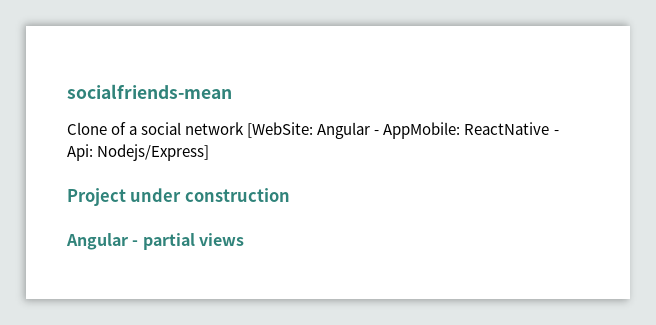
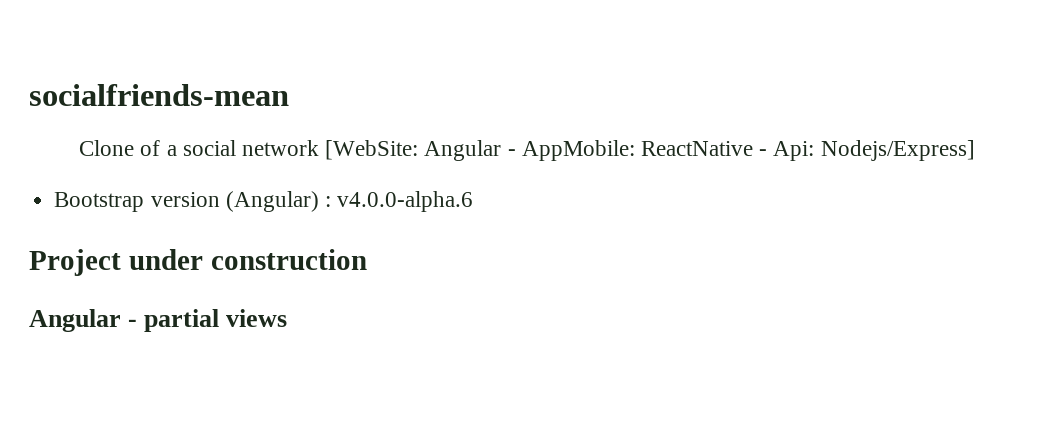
(210, 152) none -> [54,191,474,212] // Bootstrap version (Angular) : v4.0.0-alpha.6

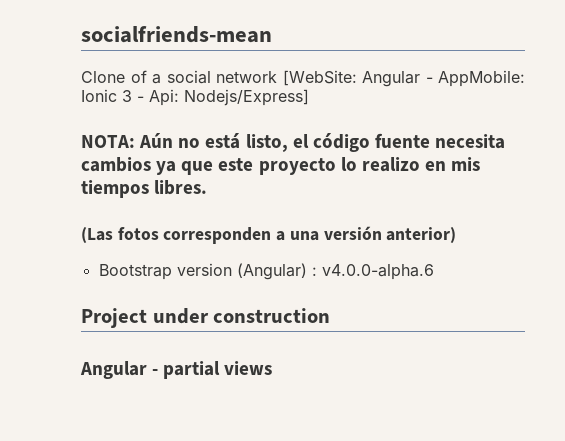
[641,141,754,156] ReactNative -> [81,89,132,102] Ionic 3
(975, 150) none -> [81,133,506,152] [81,157,481,175] [81,180,208,198] [81,226,457,244] // NOTA: Aún no está listo, el código fuente necesita cambios ya que este proyecto lo realizo en mis tiempos libres. // (Las fotos corresponden a una versión anterior)

